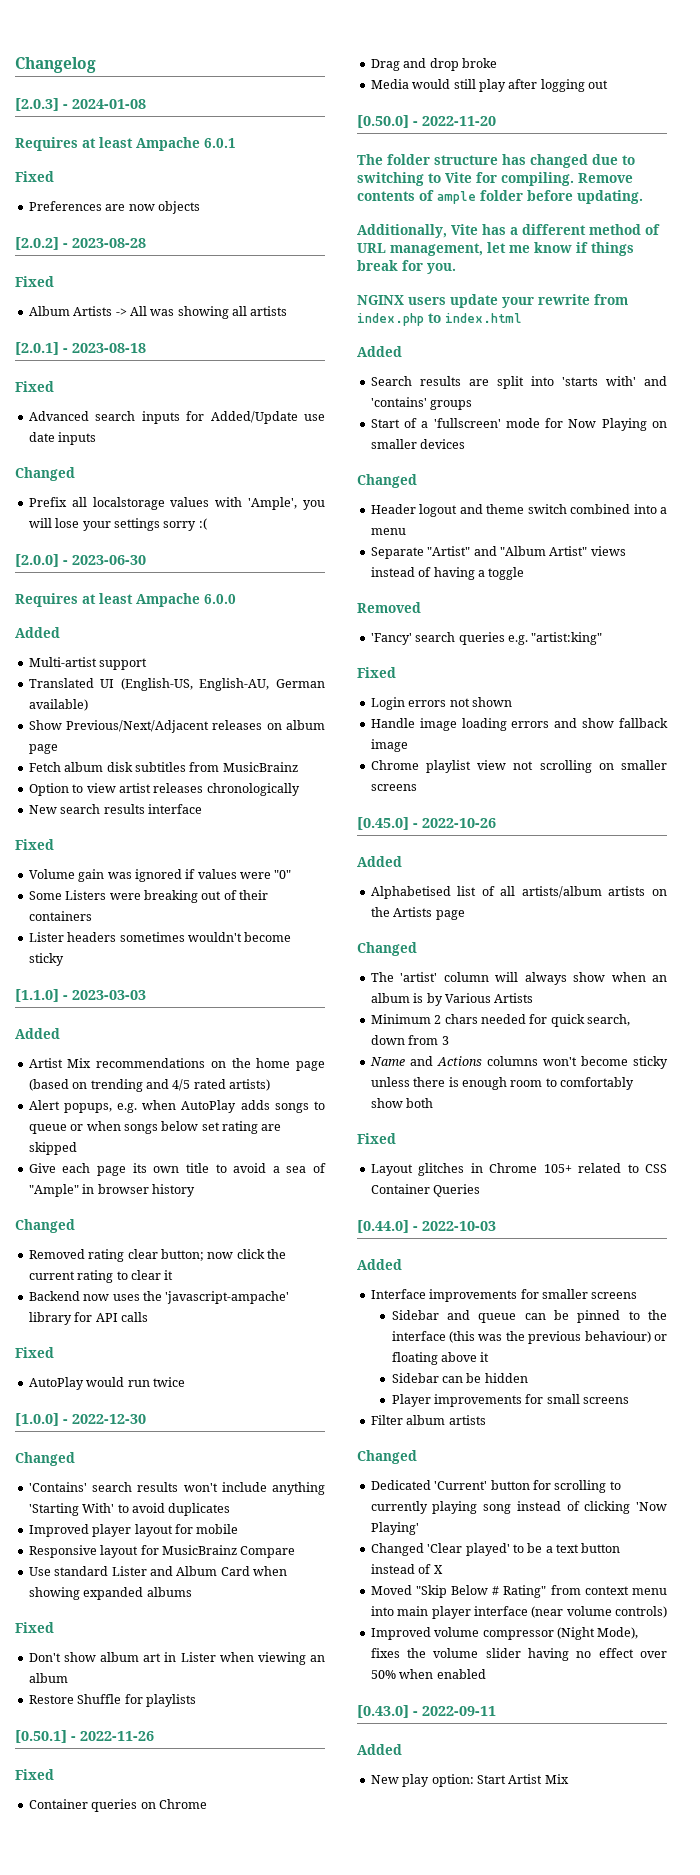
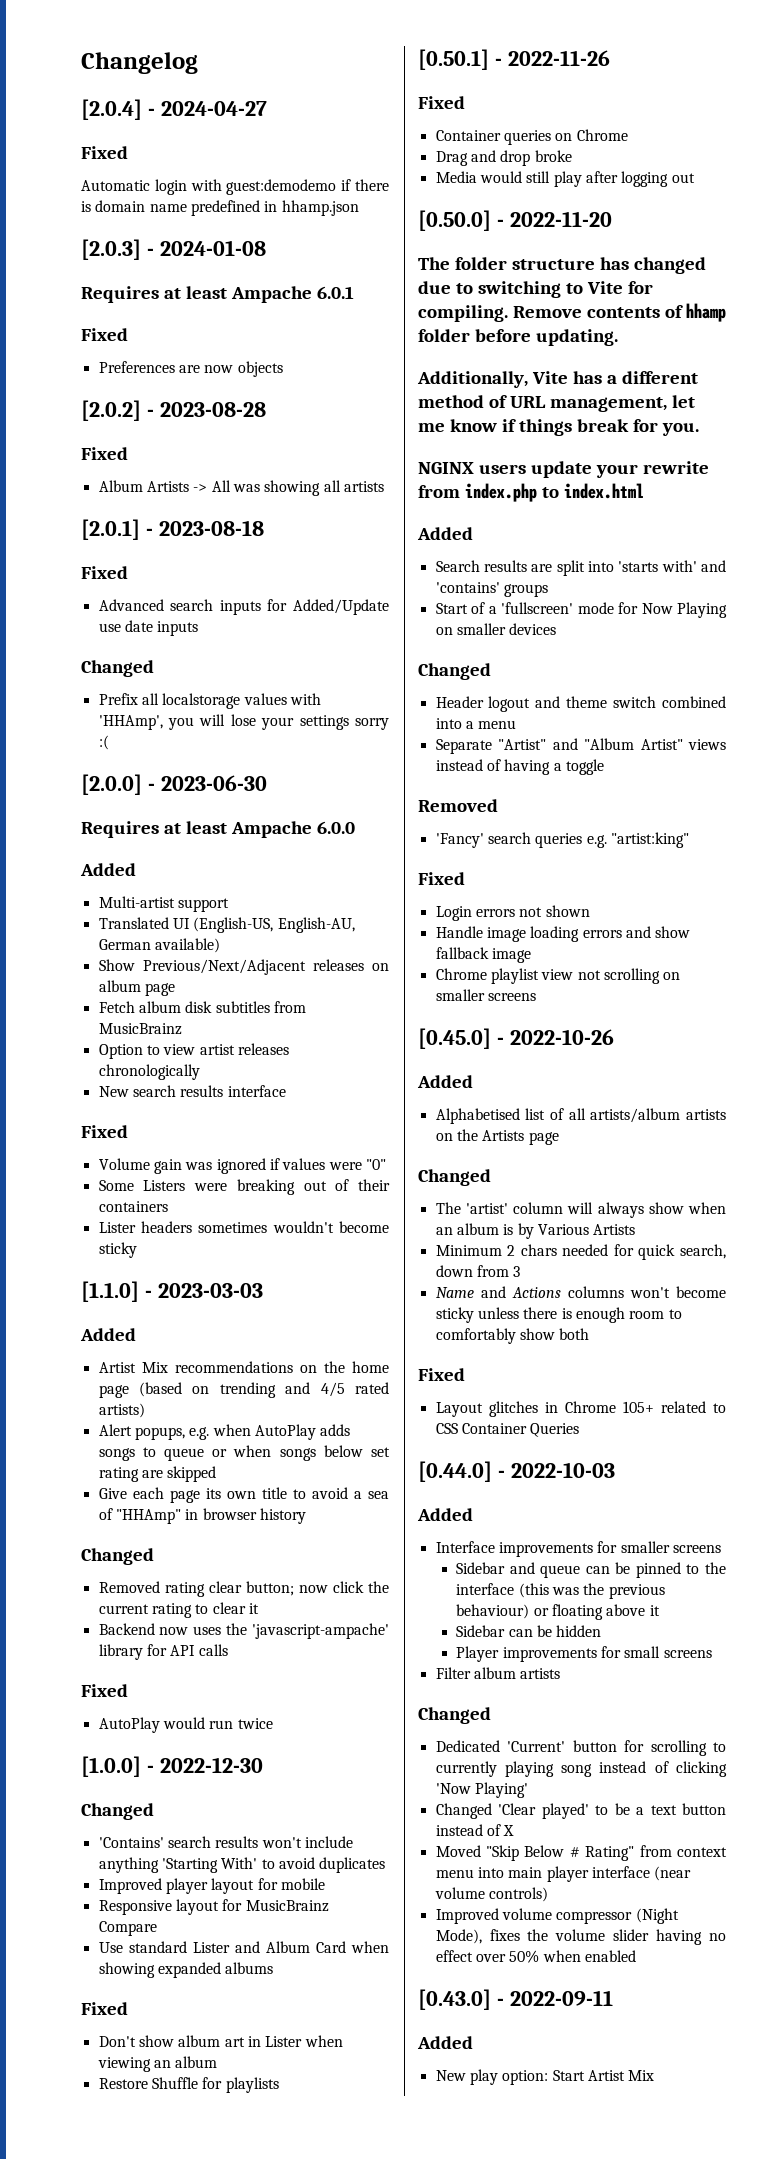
(96, 65) none -> [81,99,267,120] [81,146,128,159] [81,179,389,195] [81,200,359,216] // [2.0.4] - 2024-04-27 // Fixed // Automatic login with guest:demodemo if there is domain name predefined in hhamp.json
[248,497,298,510] 'Ample', -> [98,715,163,730] 'HHAmp',
[28,1184,79,1197] "Ample" -> [115,1509,181,1524] "HHAmp"
[437,191,476,204] ample -> [685,303,726,322] hhamp

